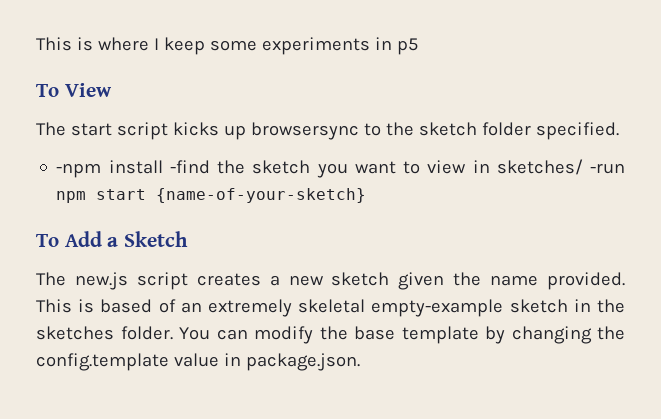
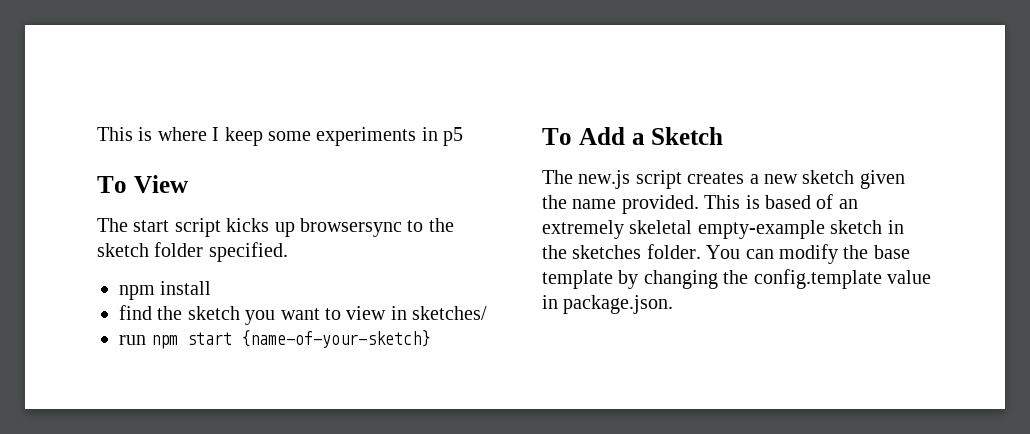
[56,163,102,178] -npm -> [119,285,155,300] npm
[169,160,210,174] -find -> [119,305,152,320] // find
[590,163,626,174] -run -> [119,335,146,345] // run

